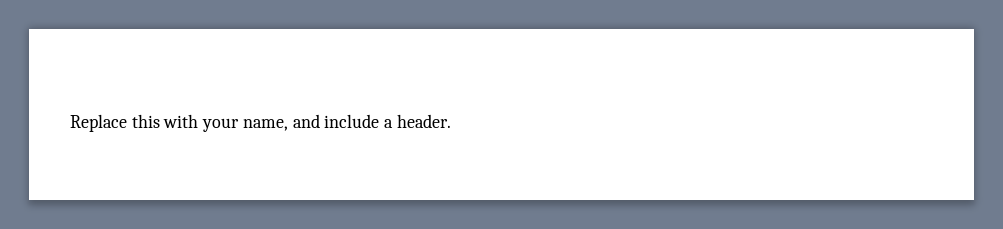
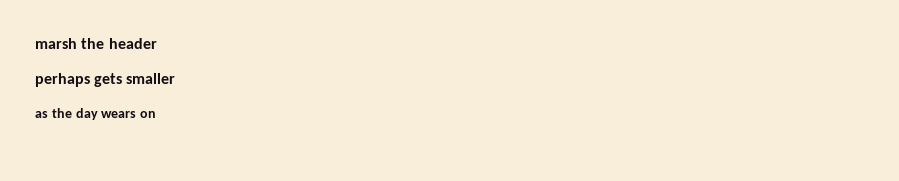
[70,114,451,132] Replace this with your name, and include a header. -> [35,38,157,49] [35,73,176,87] [35,108,157,120] marsh the header // perhaps gets smaller // as the day wears on

